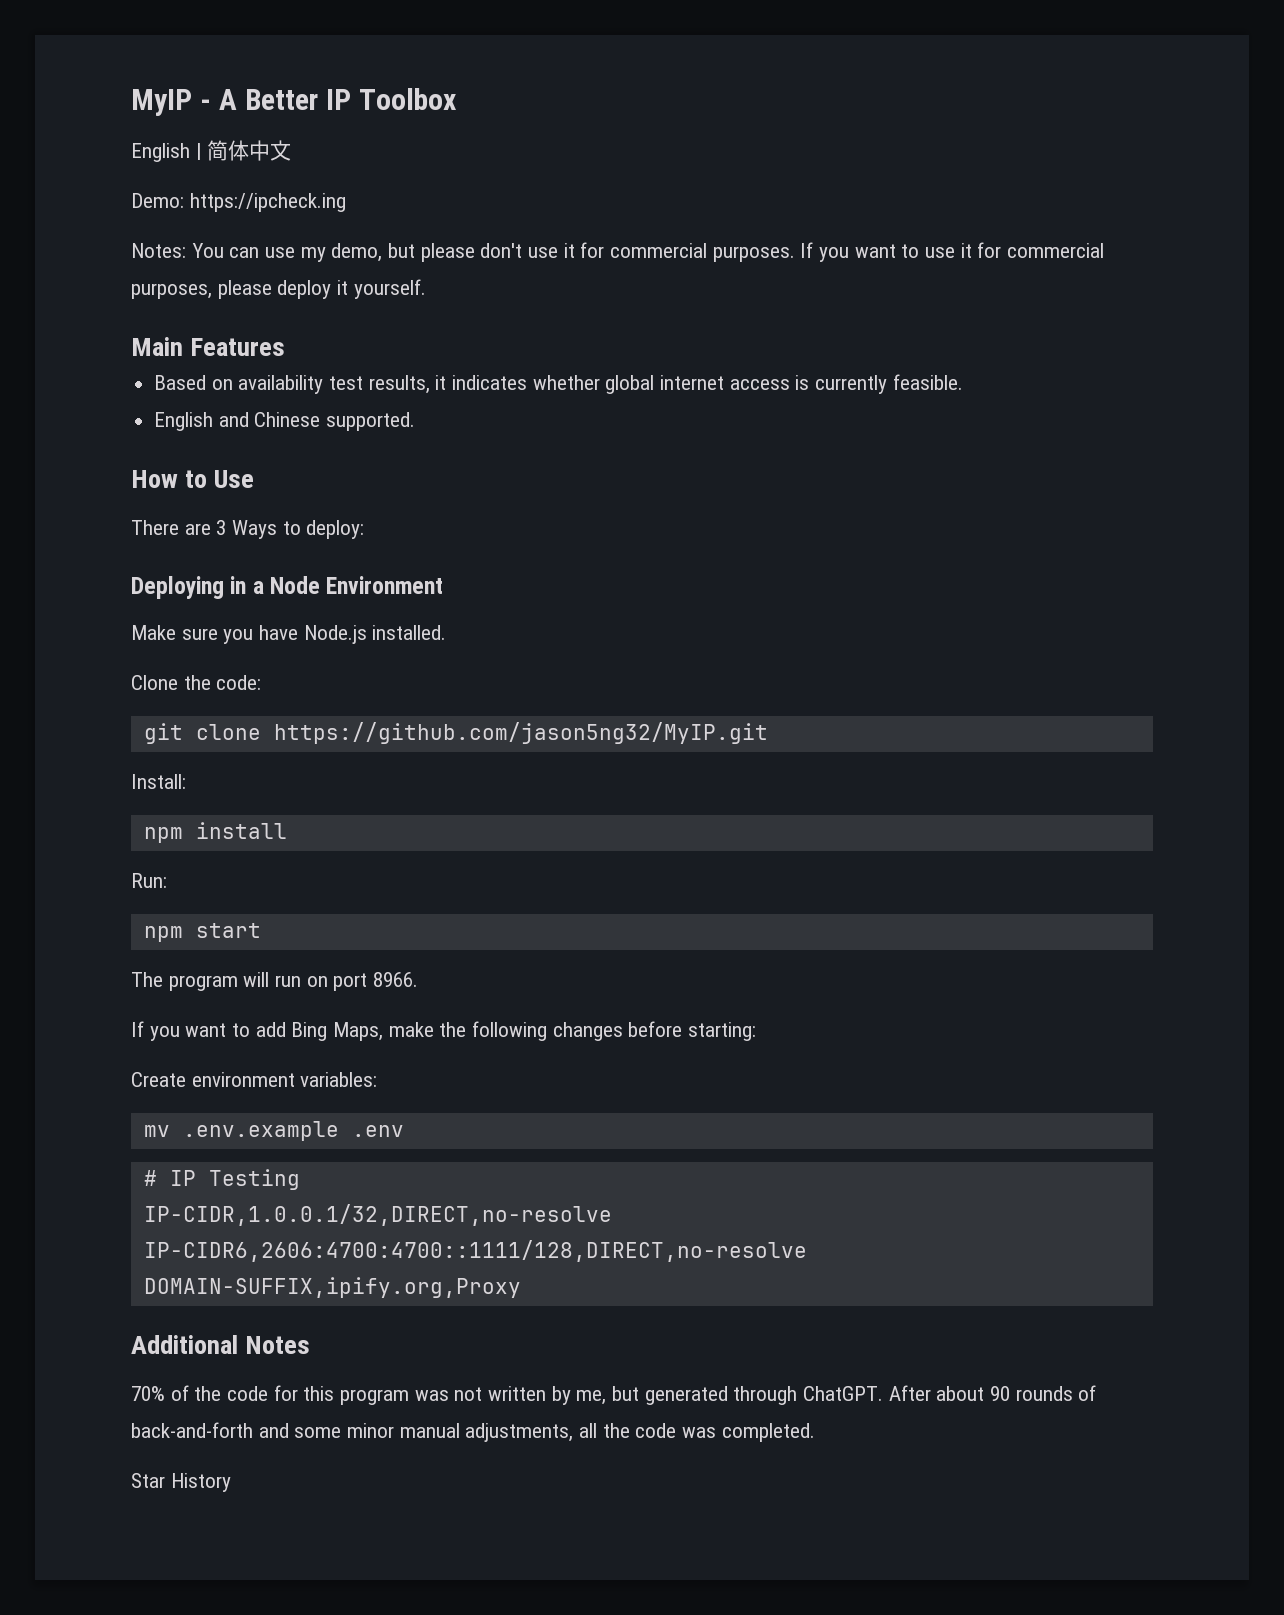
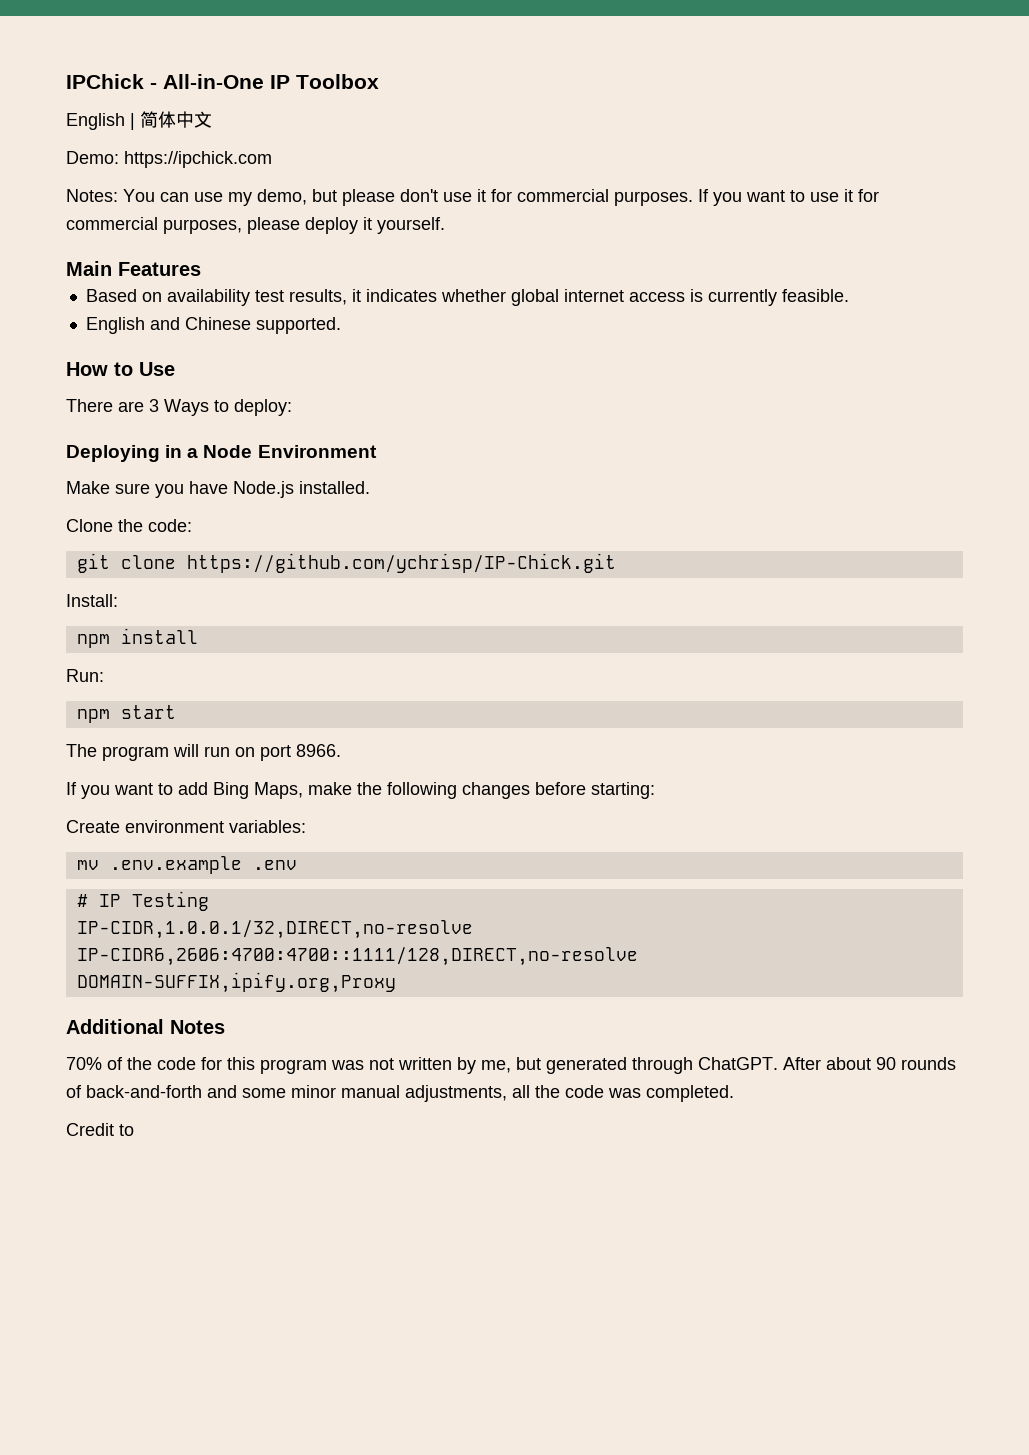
[131,89,318,116] MyIP - A Better -> [66,74,264,89] IPChick - All-in-One
[189,193,346,212] https://ipcheck.ing -> [124,151,272,168] https://ipchick.com
[273,722,768,744] https://github.com/jason5ng32/MyIP.git -> [186,553,616,573] https://github.com/ychrisp/IP-Chick.git
[131,1473,231,1492] Star History -> [66,1123,134,1136] Credit to

